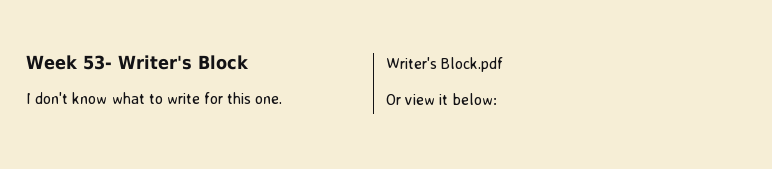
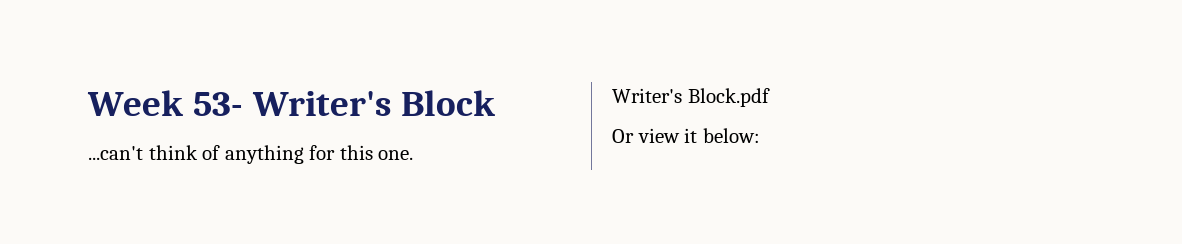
[26,92,200,104] I don't know what to write -> [88,145,304,164] ...can't think of anything

